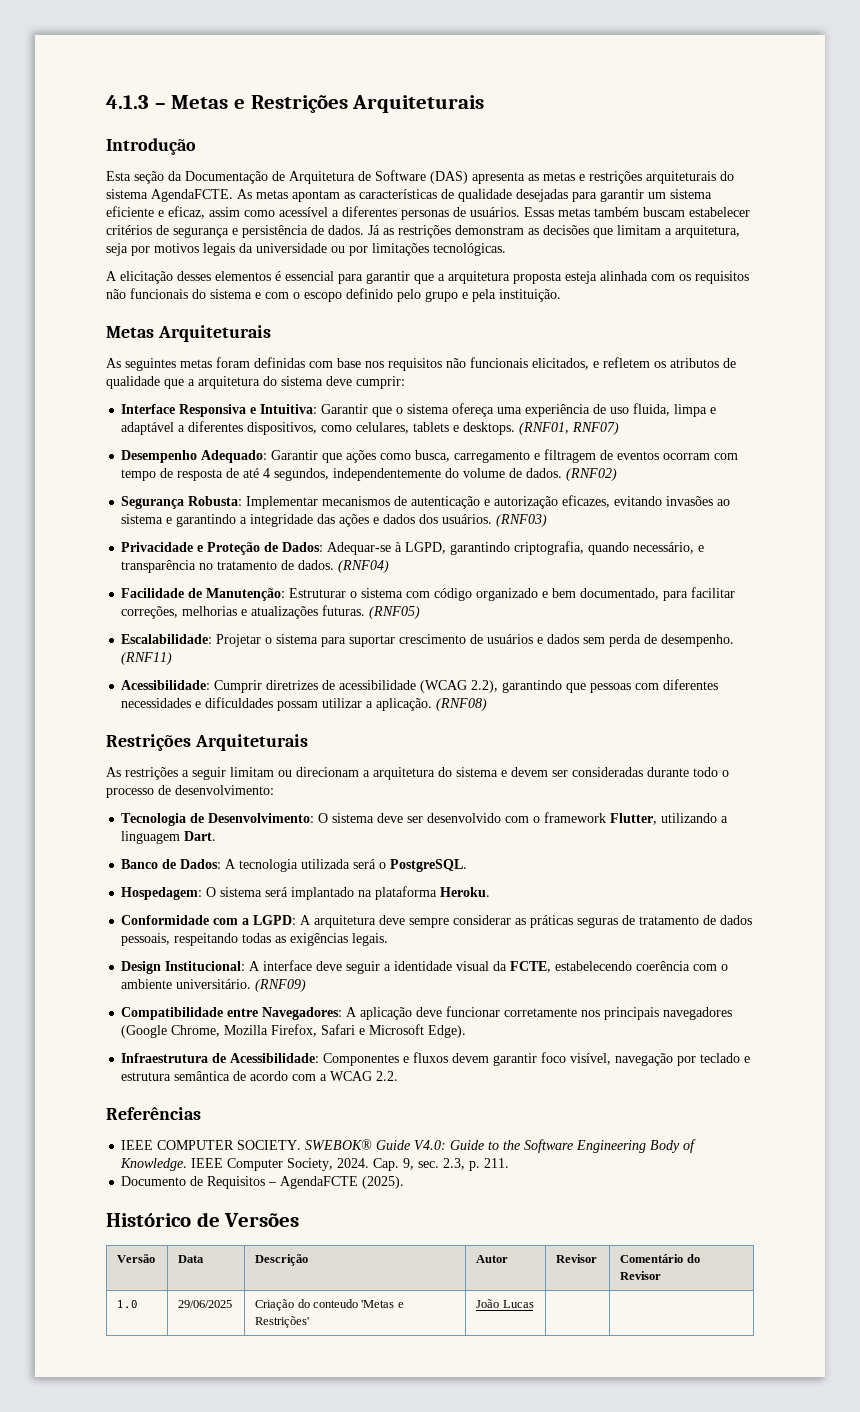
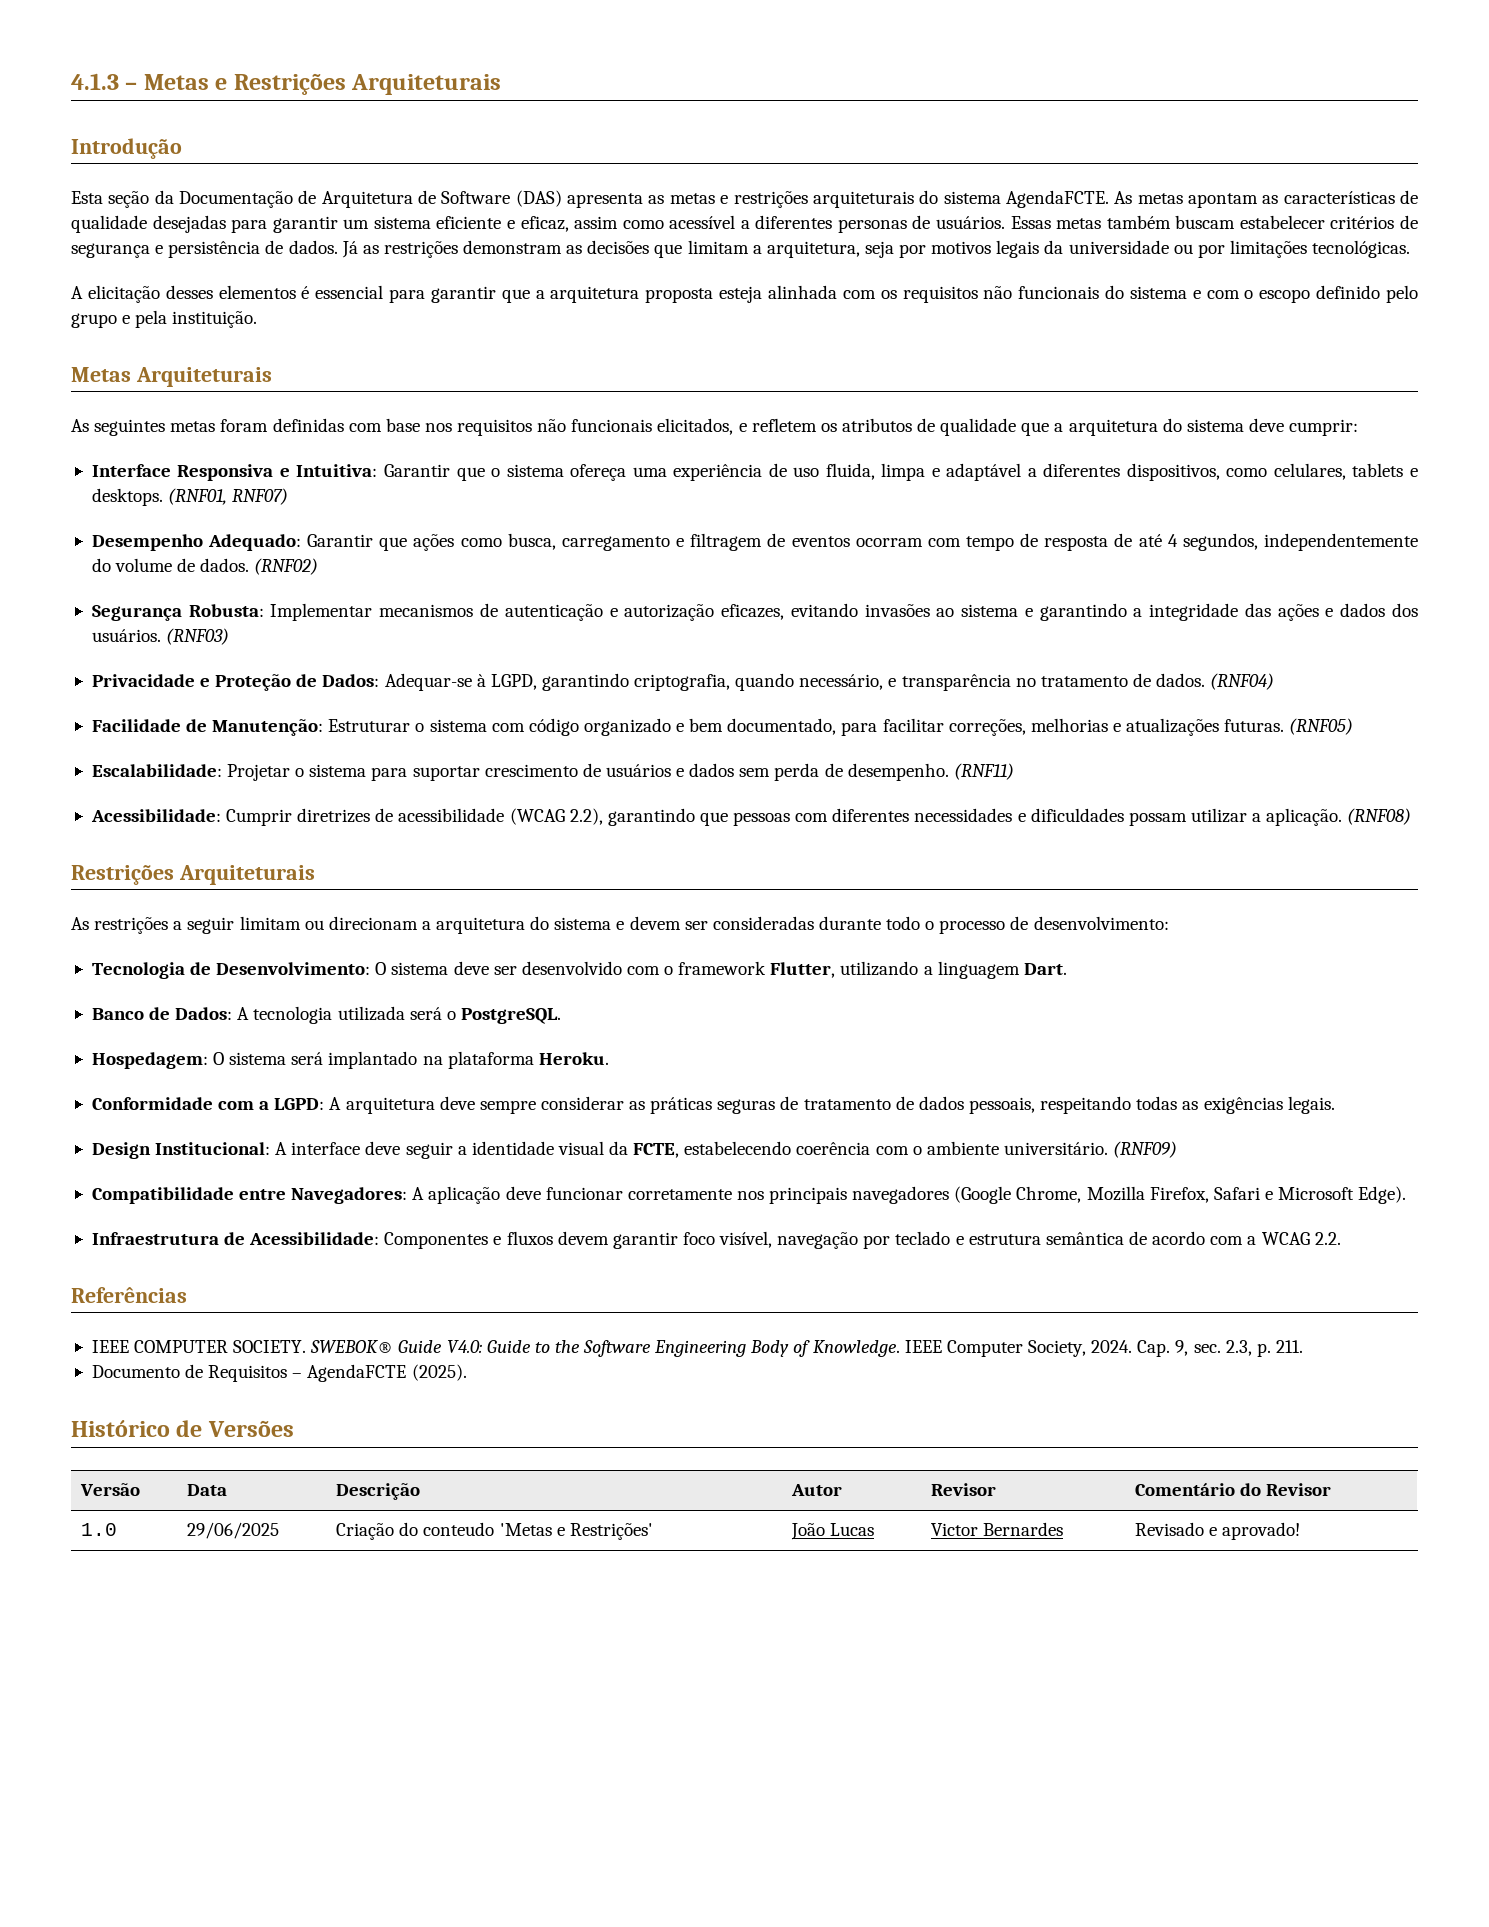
(534, 1304) | -> [931,1522,1064,1536] [1135,1522,1301,1540] Victor Bernardes | Revisado e aprovado!

